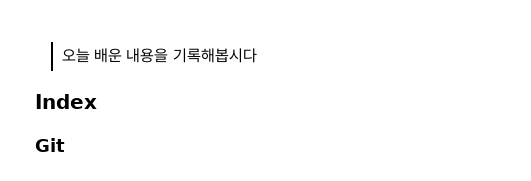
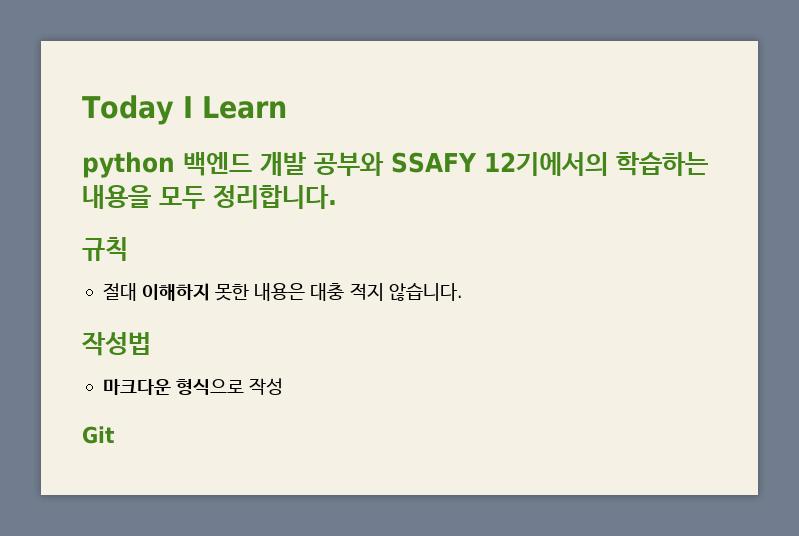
[61,48,257,63] [35,94,97,109] 오늘 배운 내용을 기록해봅시다 // Index -> [82,95,287,125] [82,152,708,178] [82,185,337,209] [82,237,128,261] [102,283,462,301] [82,332,151,356] [102,378,284,395] Today I Learn // python 백엔드 개발 공부와 SSAFY 12기에서의 학습하는 내용을 모두 정리합니다. // 규칙 // 절대 이해하지 못한 내용은 대충 적지 않습니다. // 작성법 // 마크다운 형식으로 작성

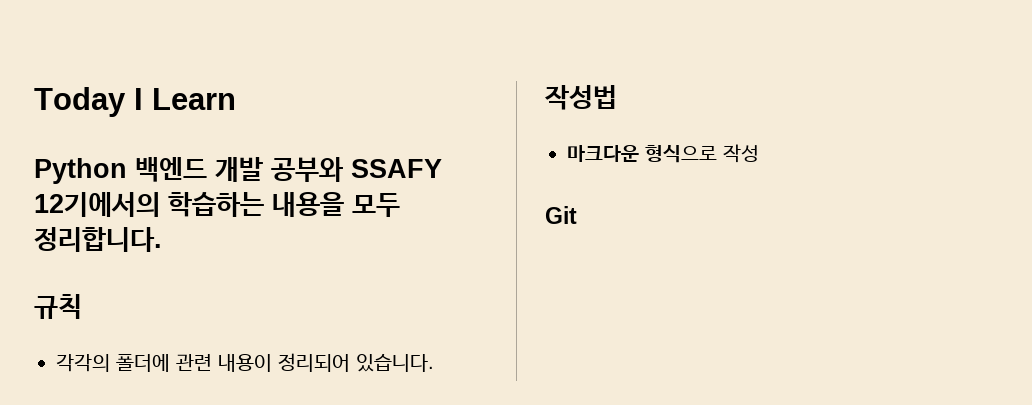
[82,152,175,178] python -> [34,158,127,184] Python
[102,283,462,301] 절대 이해하지 못한 내용은 대충 적지 않습니다. -> [56,353,434,372] 각각의 폴더에 관련 내용이 정리되어 있습니다.

